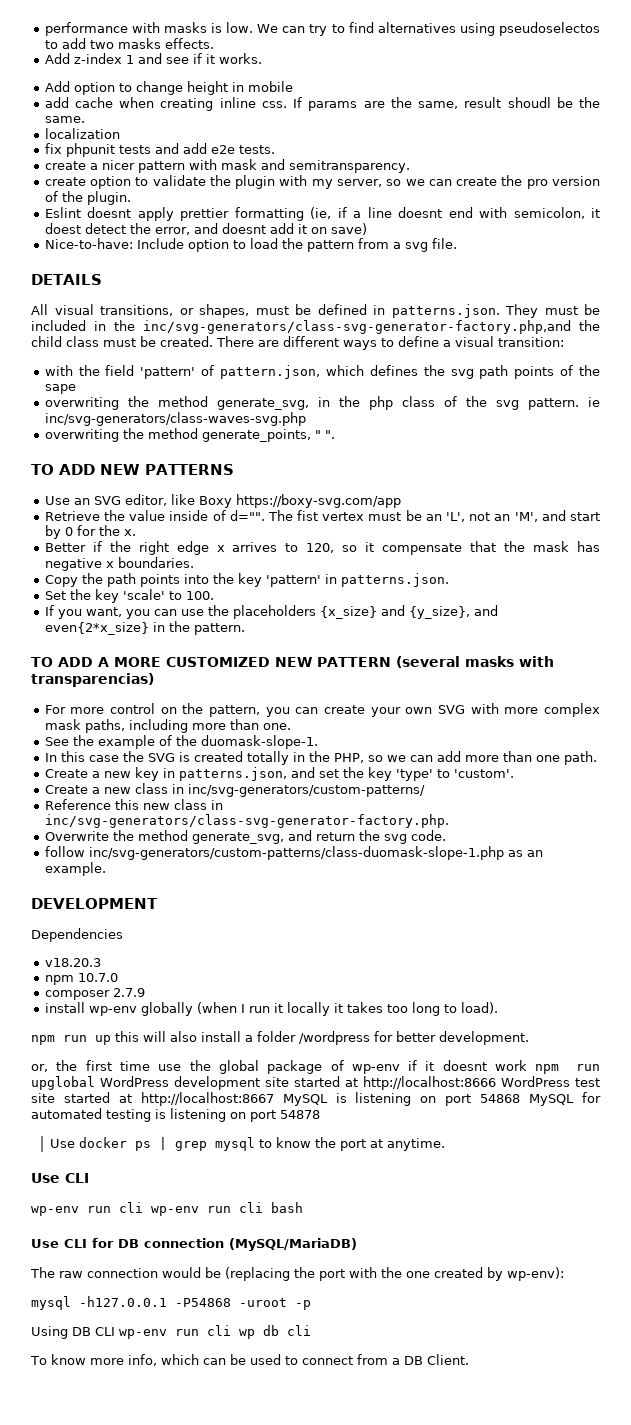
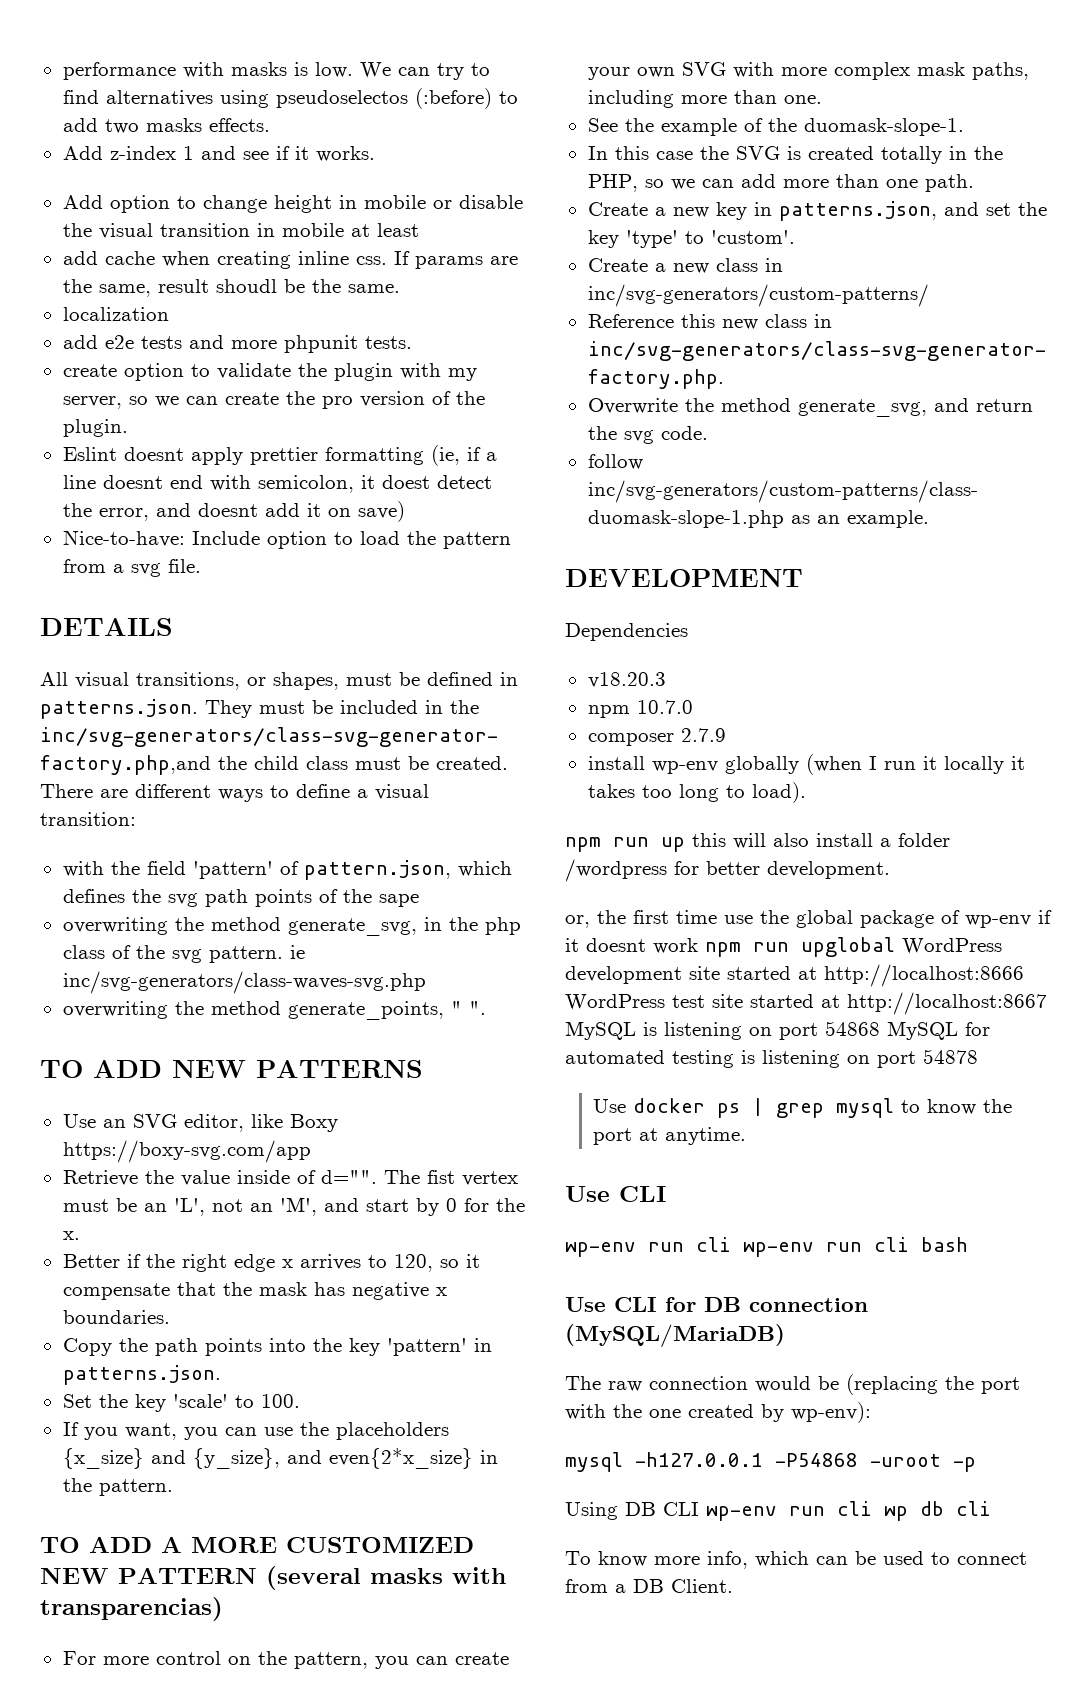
(600, 29) none -> [414,88,492,109] (:before)
(293, 86) none -> [432,195,523,209] [62,223,419,239] or disable the visual transition in mobile at least
[44,143,275,157] [44,159,410,173] fix phpunit tests and add e2e tests. // create a nicer pattern with mask and semitransparency. -> [62,335,412,353] add e2e tests and more phpunit tests.

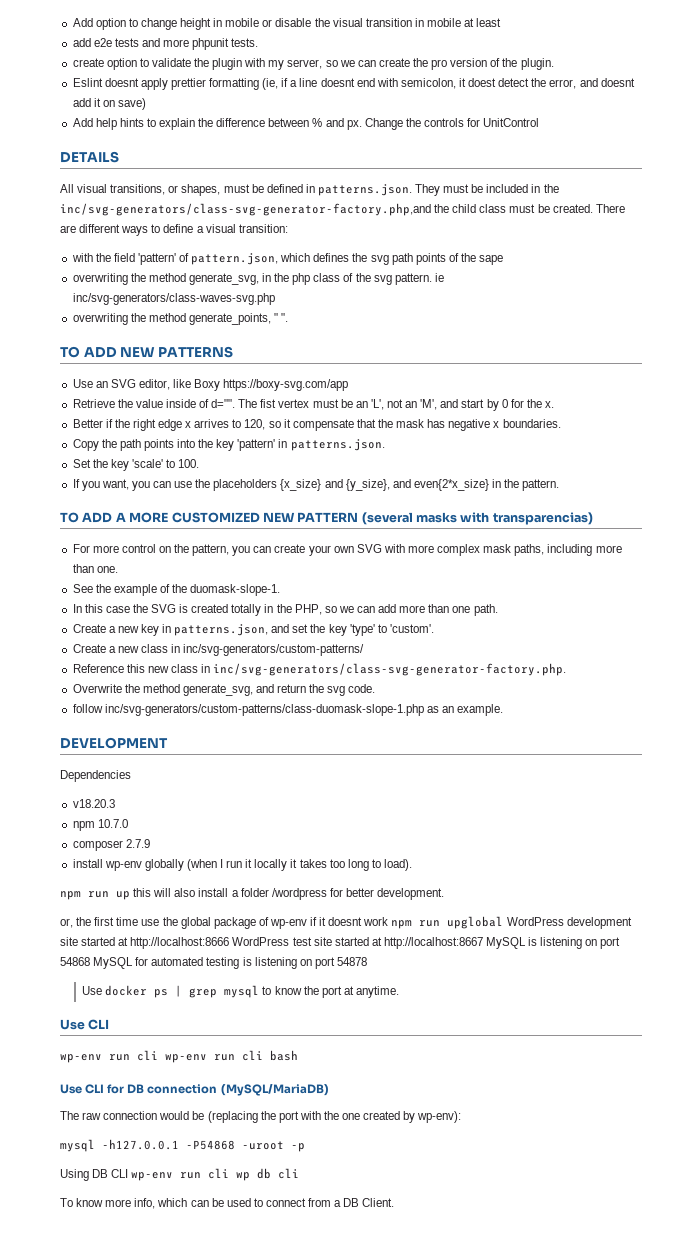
[62,62,490,80] [62,88,518,109] [62,118,270,134] [62,146,375,162] performance with masks is low. We can try to find alternatives using pseudoselectos (:before) to add two masks effects. // Add z-index 1 and see if it works. // -> (72, 22) none
[62,251,518,269] [62,279,400,297] [62,307,169,321] // add cache when creating inline css. If params are the same, result shoudl be the same. // localization -> (502, 22) none
[62,530,511,549] [62,559,201,577] Nice-to-have: Include option to load the pattern from a svg file. -> [72,118,540,130] Add help hints to explain the difference between % and px. Change the controls for UnitControl

